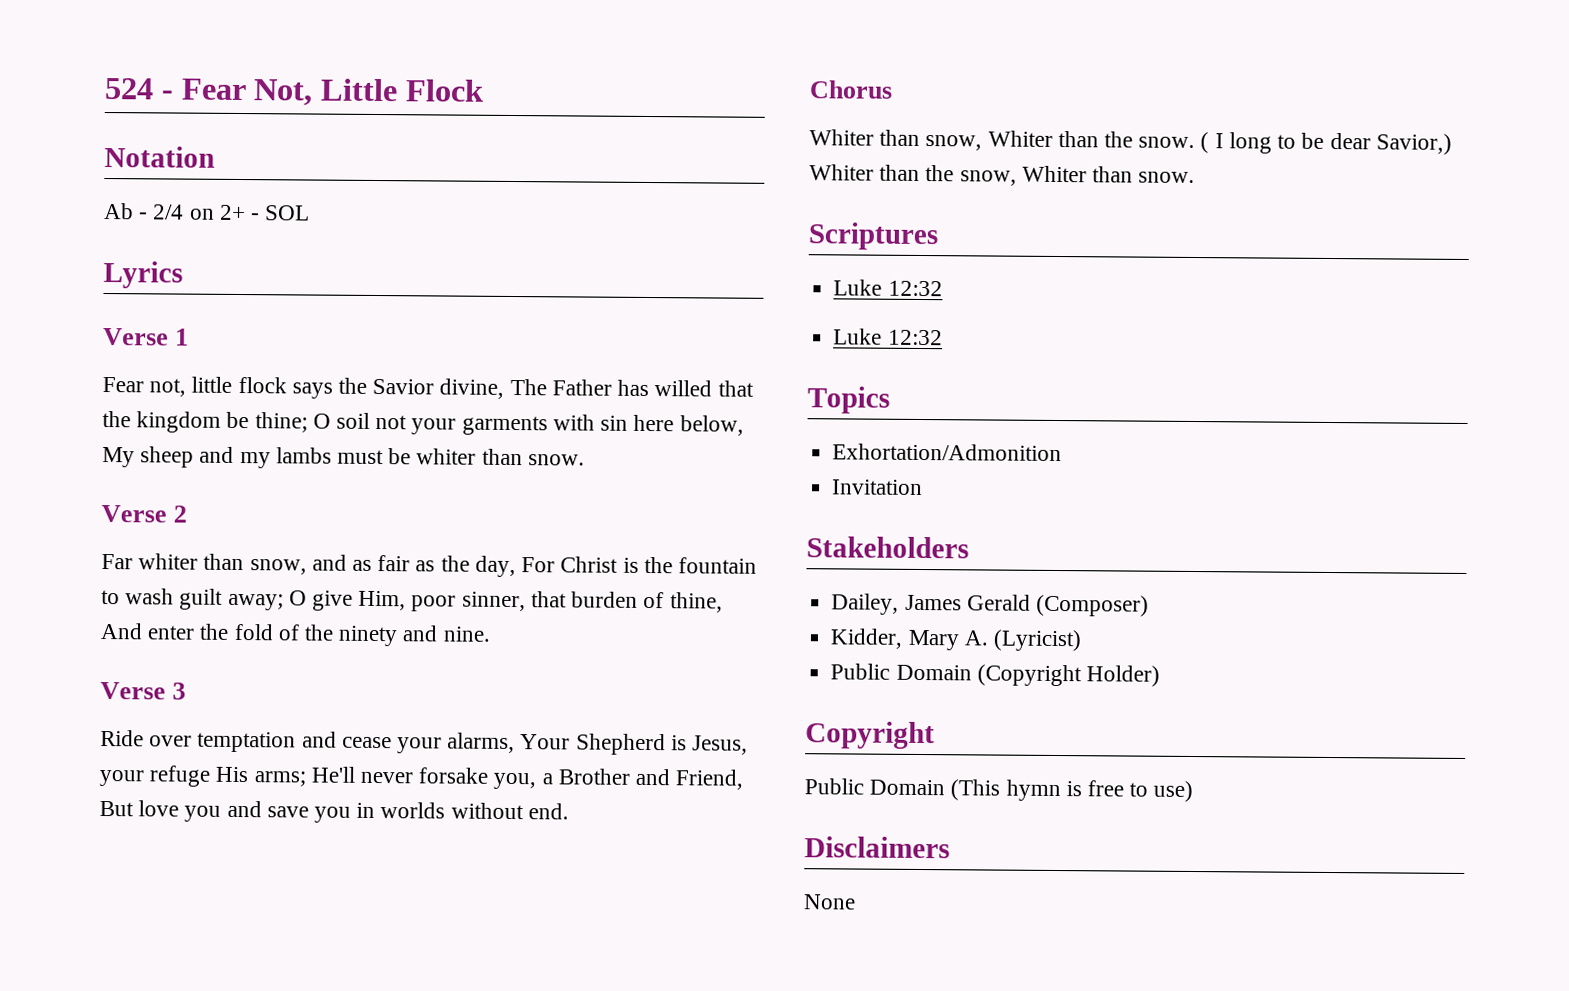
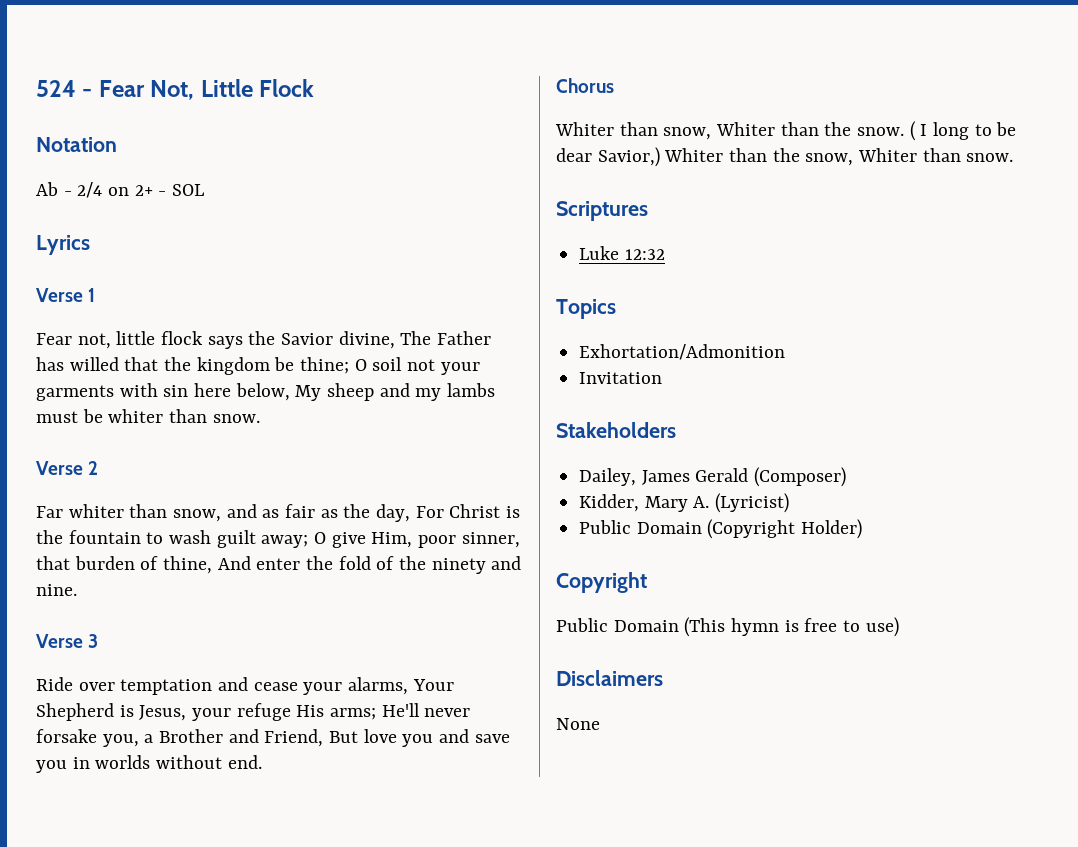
[833,328,943,346] // Luke 12:32 -> (665, 254) none

